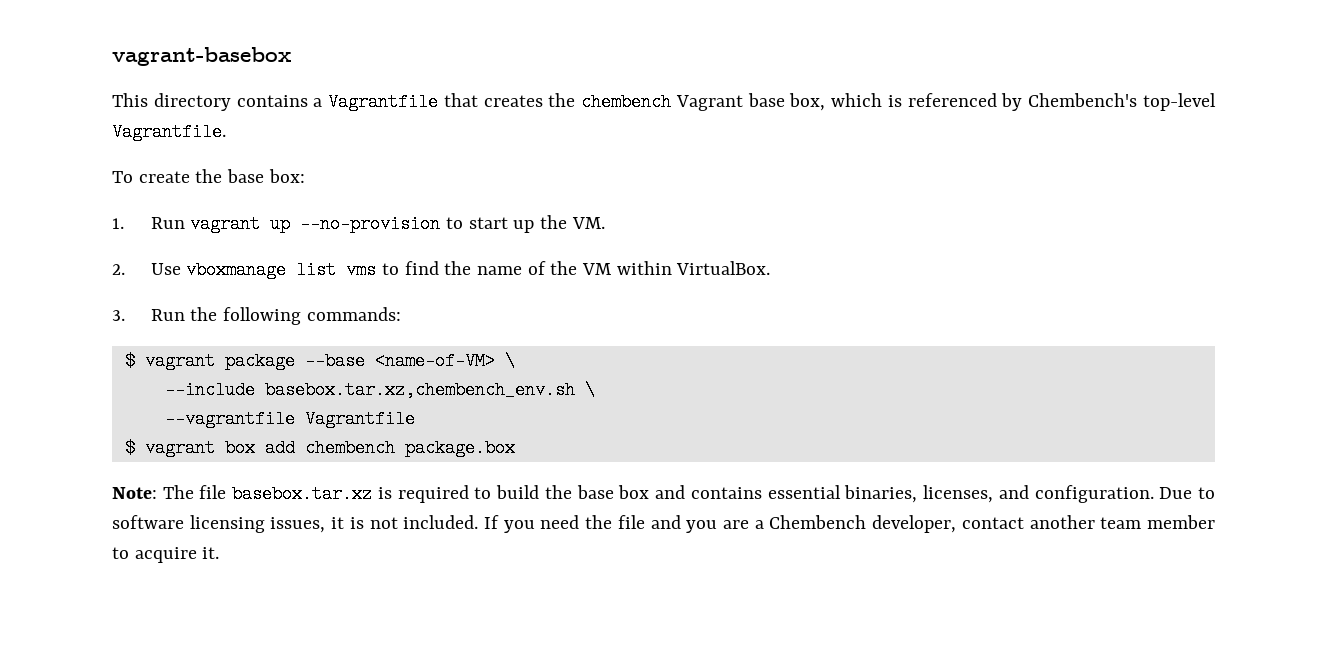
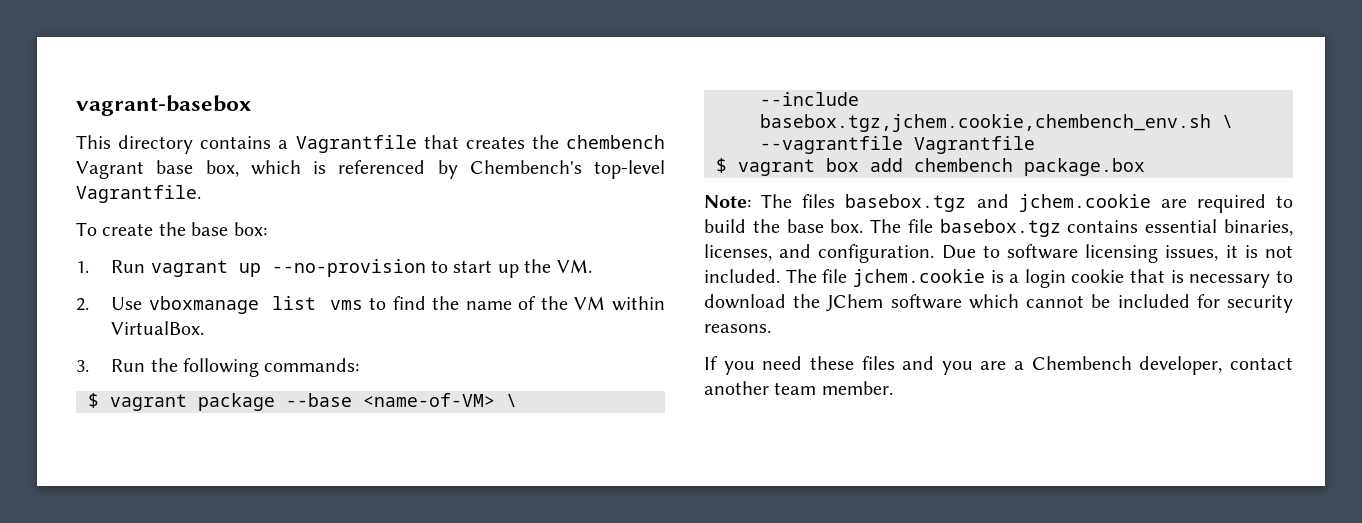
[264,381,575,399] basebox.tar.xz,chembench_env.sh -> [760,114,1211,132] basebox.tgz,jchem.cookie,chembench_env.sh
[199,485,392,503] file basebox.tar.xz is -> [802,194,1187,212] files basebox.tgz and jchem.cookie are
[618,485,686,499] box and -> [830,219,1061,237] box. The file basebox.tgz
(479, 522) none -> [785,269,1293,288] [704,294,1293,313] [704,324,771,333] The file jchem.cookie is a login cookie that is necessary to download the JChem software which cannot be included for security reasons. //
[585,515,645,529] the file -> [809,356,895,370] these files
[1146,515,1215,529] [112,547,220,563] member to acquire it. -> [821,381,893,395] member.

